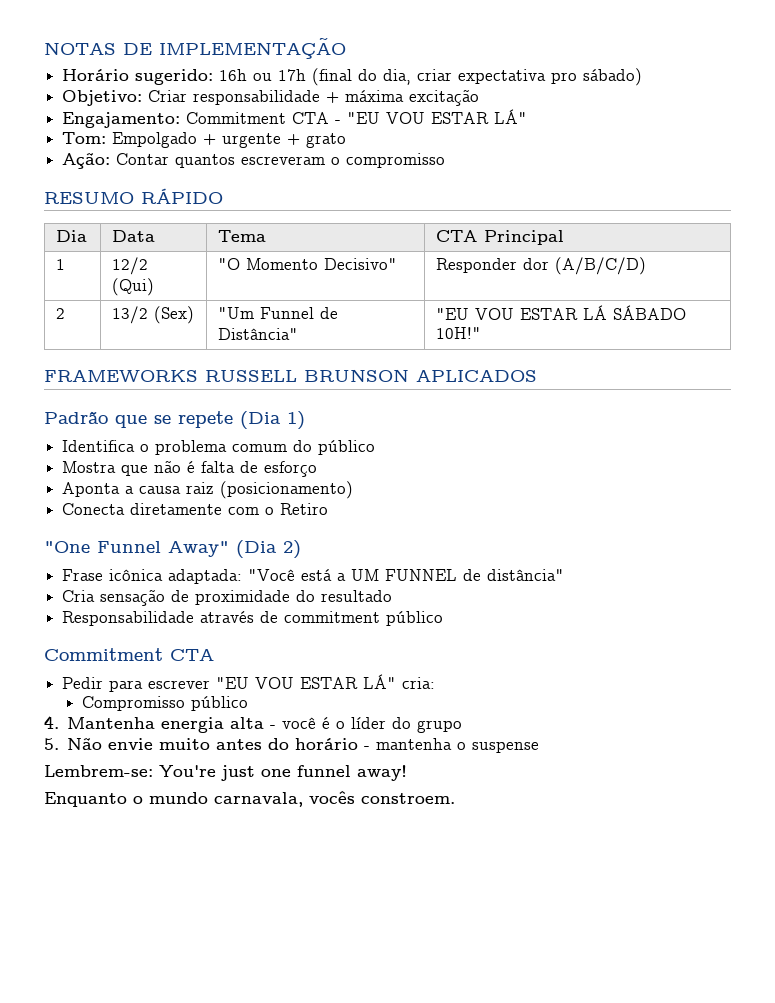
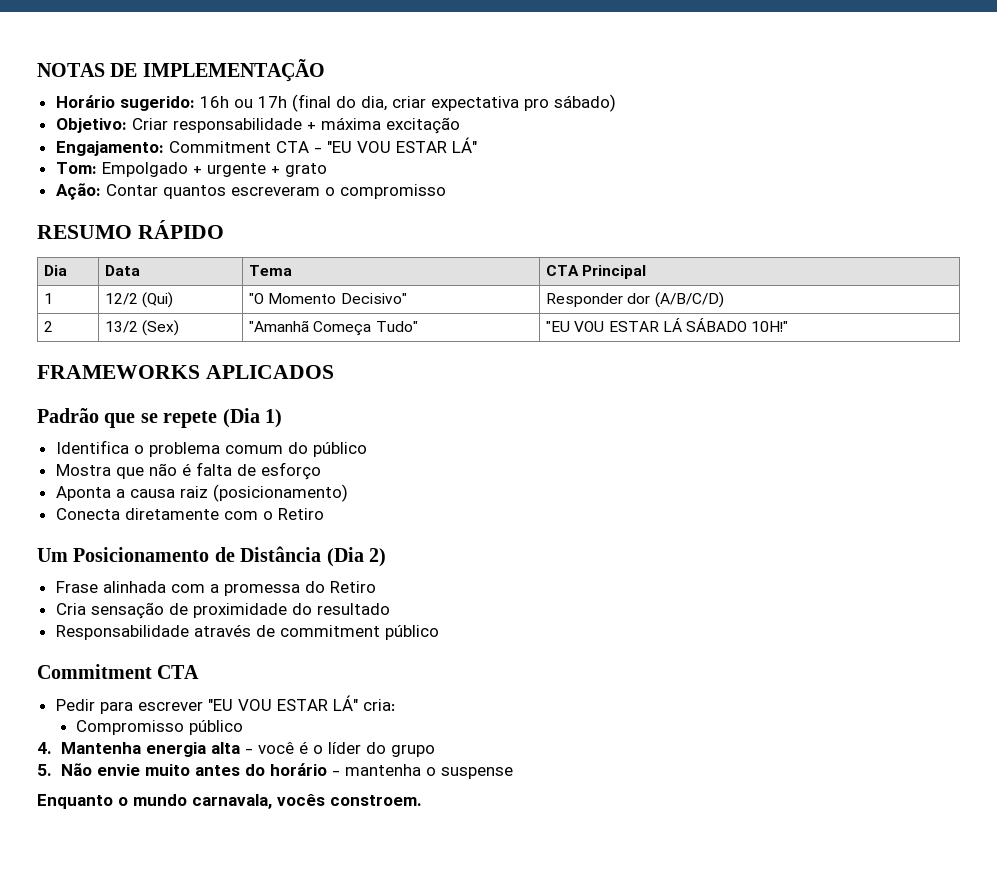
[218,307,339,319] [218,328,299,340] "Um Funnel de Distância" -> [249,320,418,336] "Amanhã Começa Tudo"
[205,369,409,382] RUSSELL BRUNSON -> (200, 372) none
[44,541,229,557] "One Funnel Away" -> [37,546,322,562] Um Posicionamento de Distância
[109,569,565,584] icônica adaptada: "Você está a UM FUNNEL de distância" -> [102,581,376,596] alinhada com a promessa do Retiro
[44,765,407,781] // Lembrem-se: You're just one funnel away! -> (513, 773) none

